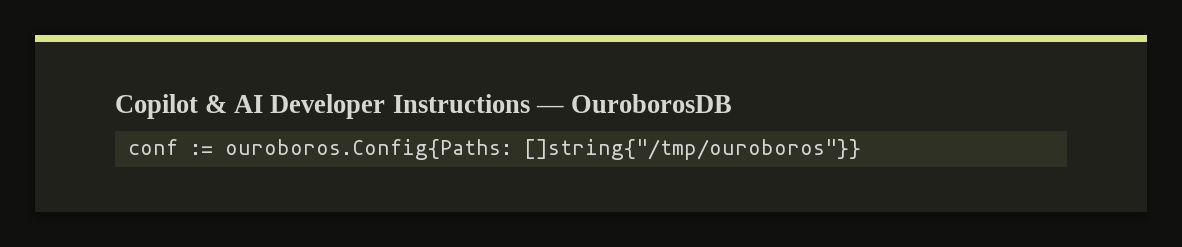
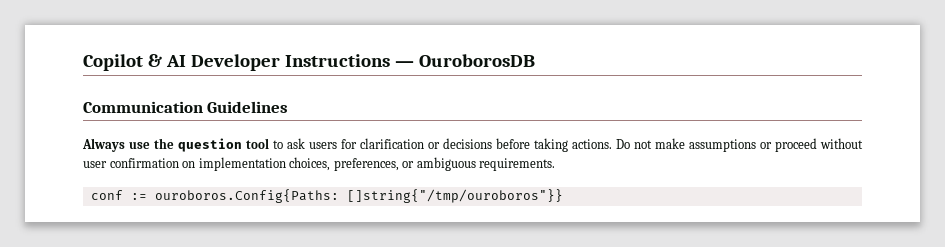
(732, 103) none -> [83,101,289,113] [82,138,863,152] [83,157,556,171] // Communication Guidelines // Always use the question tool to ask users for clarification or decisions before taking actions. Do not make assumptions or proceed without user confirmation on implementation choices, preferences, or ambiguous requirements.

